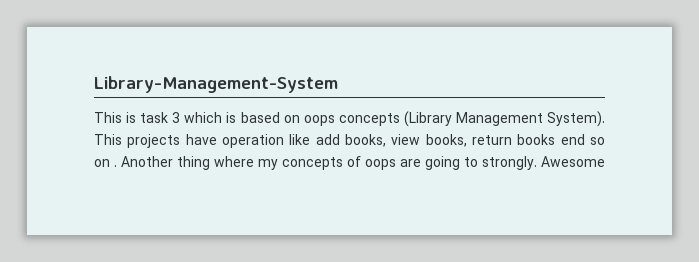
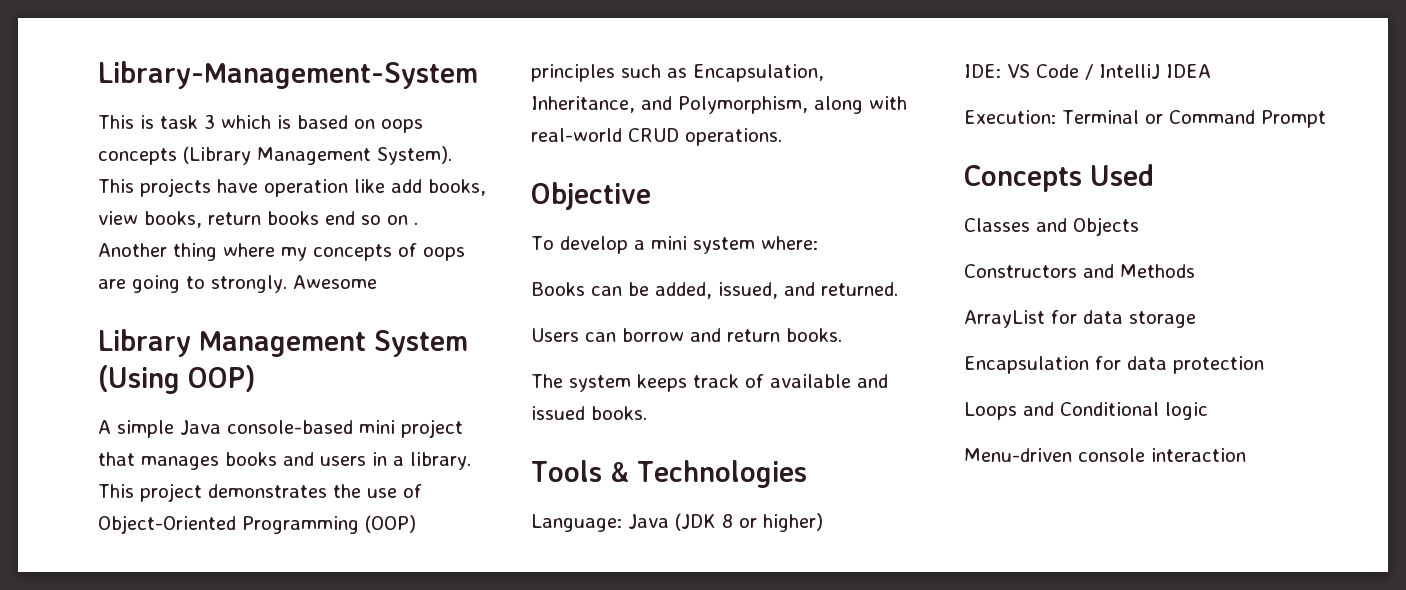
(605, 161) none -> [98,329,468,357] [98,365,255,394] [98,419,463,438] [98,452,471,470] [98,483,422,502] [98,515,416,534] [531,64,824,82] [531,96,907,114] [531,128,782,146] [531,182,651,210] [531,236,818,254] [531,282,898,299] [531,328,842,342] [531,374,888,392] [531,406,647,420] [531,460,807,488] [531,513,823,532] [964,64,1211,80] [964,110,1326,128] [964,164,1154,192] [964,217,1139,236] [964,264,1195,278] [964,310,1196,328] [964,356,1264,374] [964,402,1208,420] [964,448,1246,462] // Library Management System (Using OOP) // A simple Java console-based mini project that manages books and users in a library. This project demonstrates the use of Object-Oriented Programming (OOP) principles such as Encapsulation, Inheritance, and Polymorphism, along with real-world CRUD operations. // Objective // To develop a mini system where: // Books can be added, issued, and returned. // Users can borrow and return books. // The system keeps track of available and issued books. // Tools & Technologies // Language: Java (JDK 8 or higher) // IDE: VS Code / IntelliJ IDEA // Execution: Terminal or Command Prompt // Concepts Used // Classes and Objects // Constructors and Methods // ArrayList for data storage // Encapsulation for data protection // Loops and Conditional logic // Menu-driven console interaction

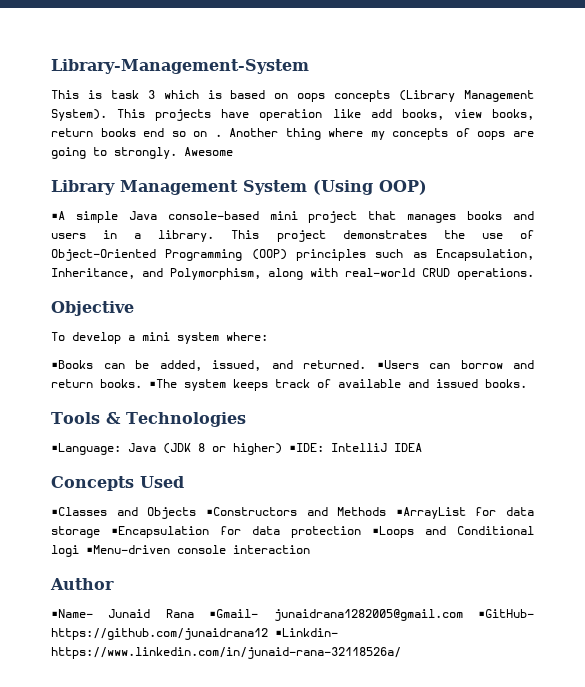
[98,420,111,434] A -> [51,211,65,220] ▪A
[531,282,585,296] Books -> [51,360,93,369] ▪Books
[531,328,579,342] // Users -> [376,360,419,369] ▪Users
[531,374,563,388] // The -> [149,379,177,388] ▪The
[531,514,622,532] Language: -> [51,443,121,455] ▪Language:
[964,64,1211,80] [964,110,1326,128] // IDE: VS Code / IntelliJ IDEA // Execution: Terminal or Command Prompt -> [289,443,422,452] ▪IDE: IntelliJ IDEA
[964,218,1030,232] Classes -> [51,507,107,516] ▪Classes
[964,264,1077,278] // Constructors -> [205,507,297,516] ▪Constructors
[964,310,1045,328] // ArrayList -> [395,507,466,519] ▪ArrayList
[964,356,1089,374] // Encapsulation -> [111,526,209,538] ▪Encapsulation
[964,402,1017,420] // Loops -> [372,526,414,538] ▪Loops
[1165,402,1208,420] [964,448,1072,462] logic // Menu-driven -> [51,545,170,557] logi ▪Menu-driven
(1246, 455) none -> [50,578,114,590] [51,609,534,621] [51,628,338,640] [51,647,401,659] // Author // ▪Name- Junaid Rana ▪Gmail- junaidrana1282005@gmail.com ▪GitHub- https://github.com/junaidrana12 ▪Linkdin- https://www.linkedin.com/in/junaid-rana-32118526a/

